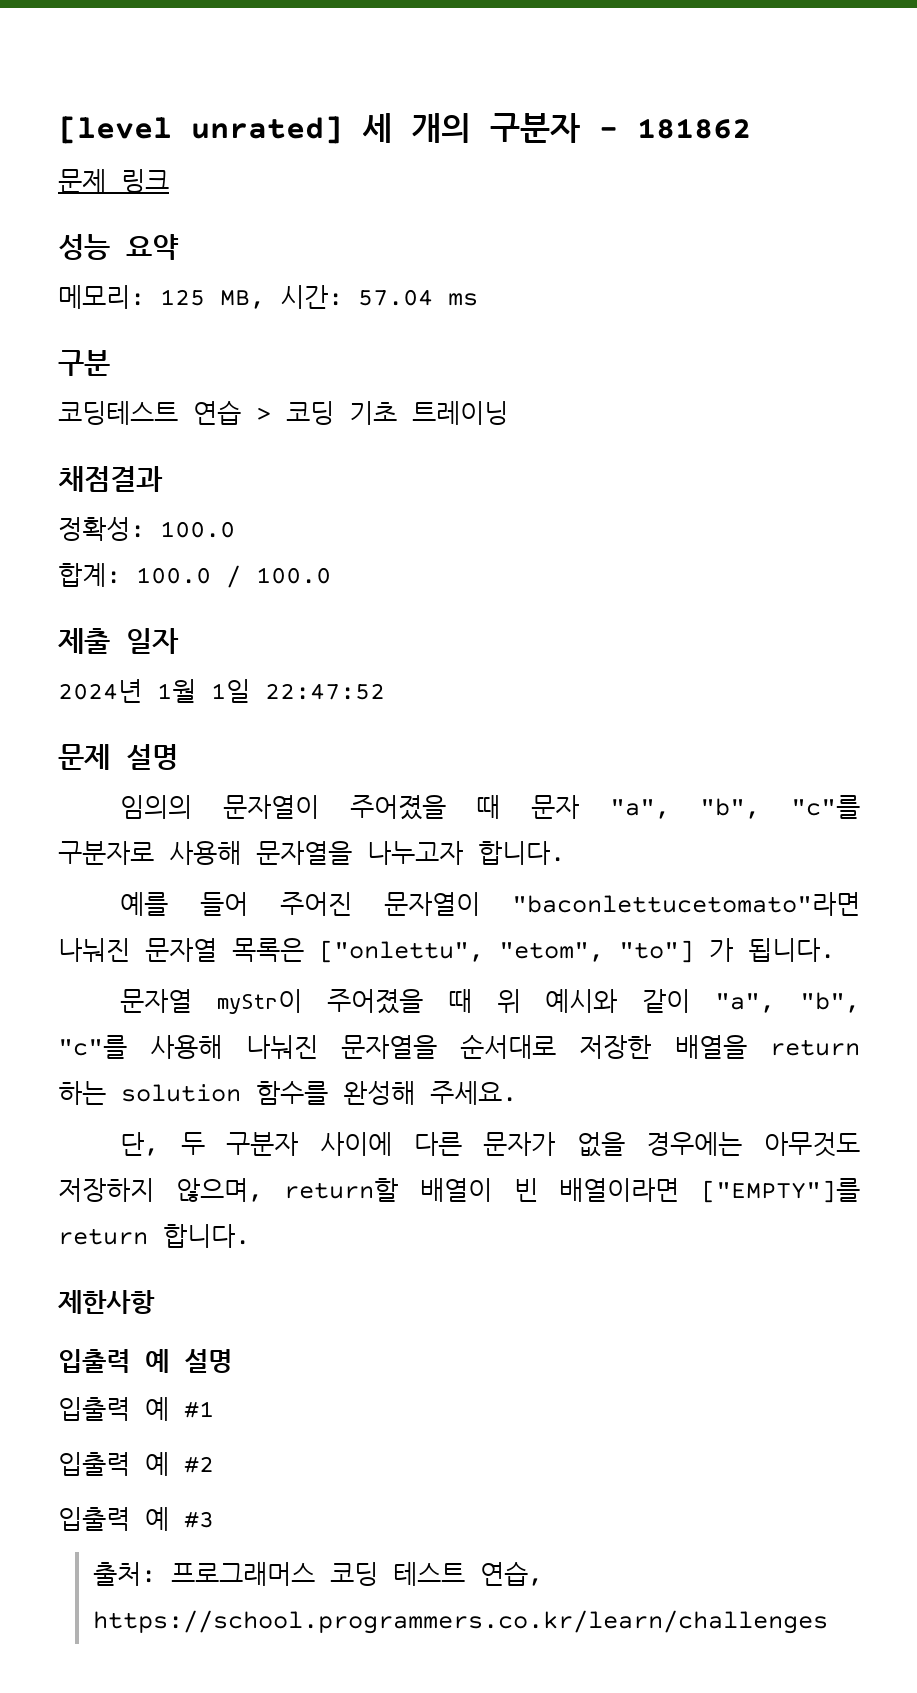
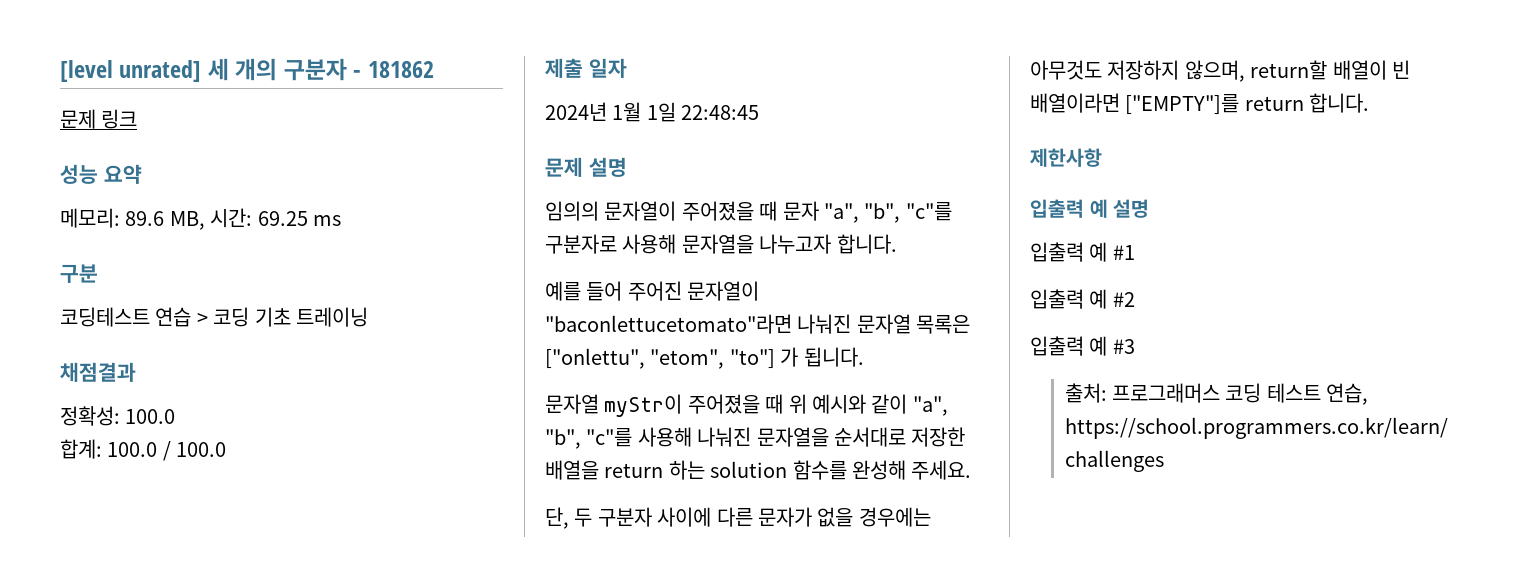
[160,289,205,306] 125 -> [125,211,165,226] 89.6
[358,289,433,306] 57.04 -> [257,211,308,226] 69.25
[265,683,385,700] 22:47:52 -> [681,105,760,120] 22:48:45

